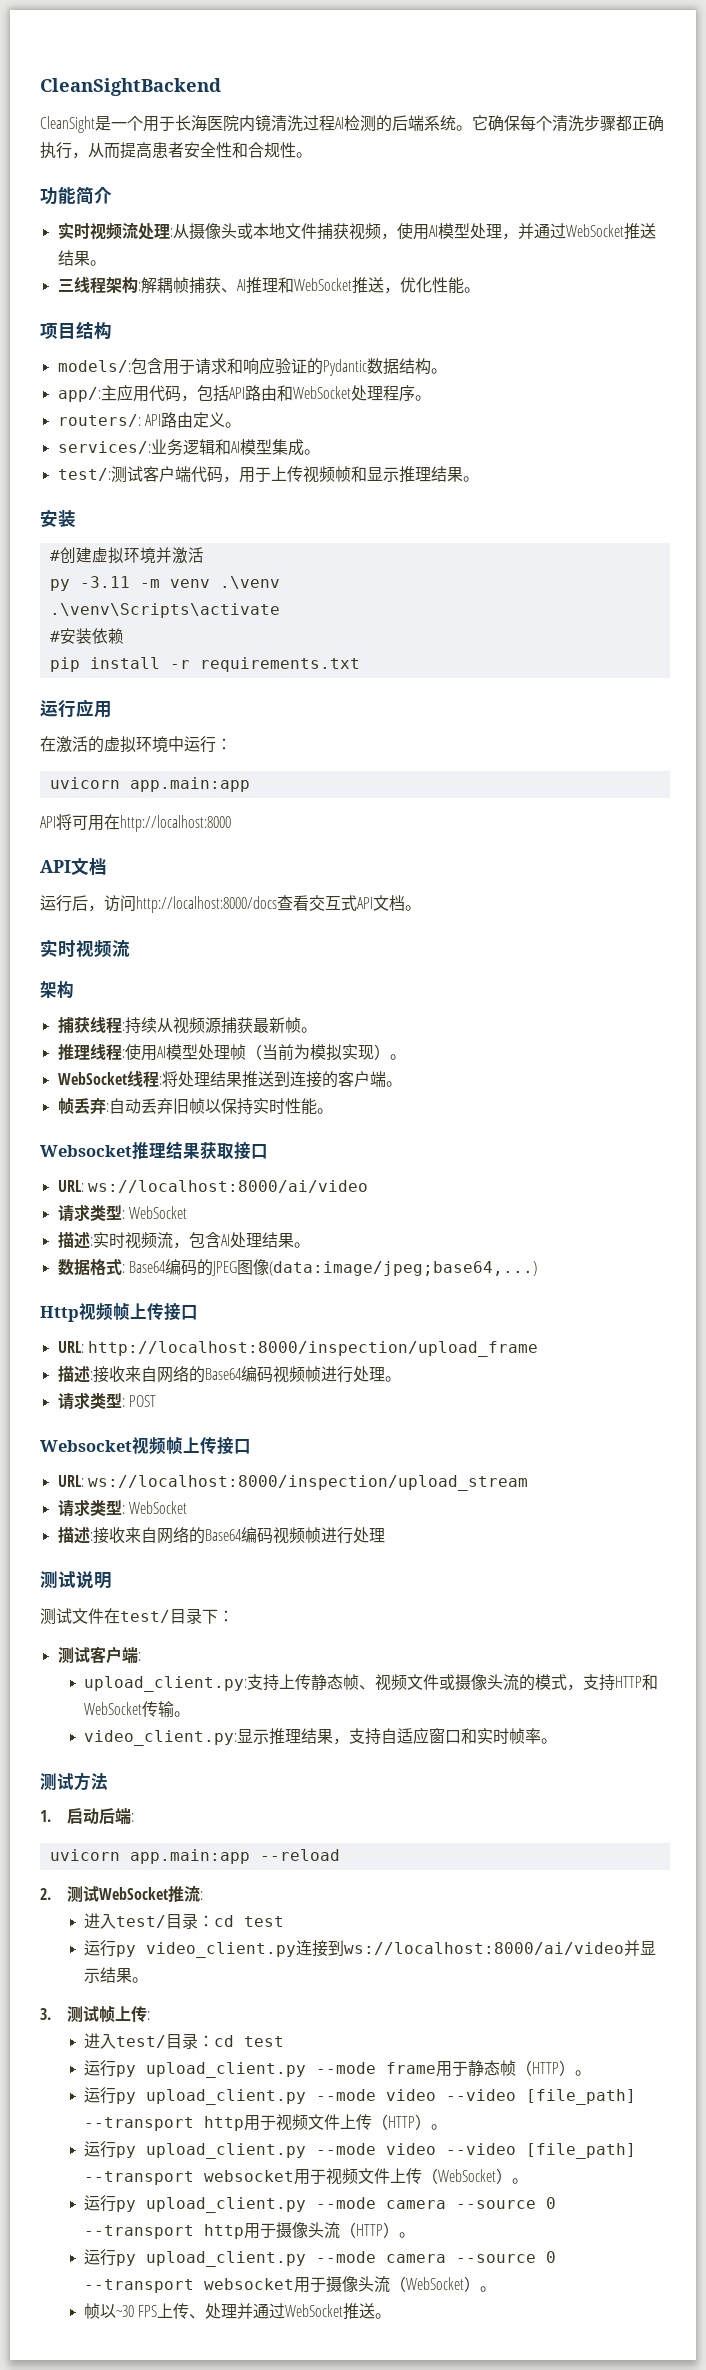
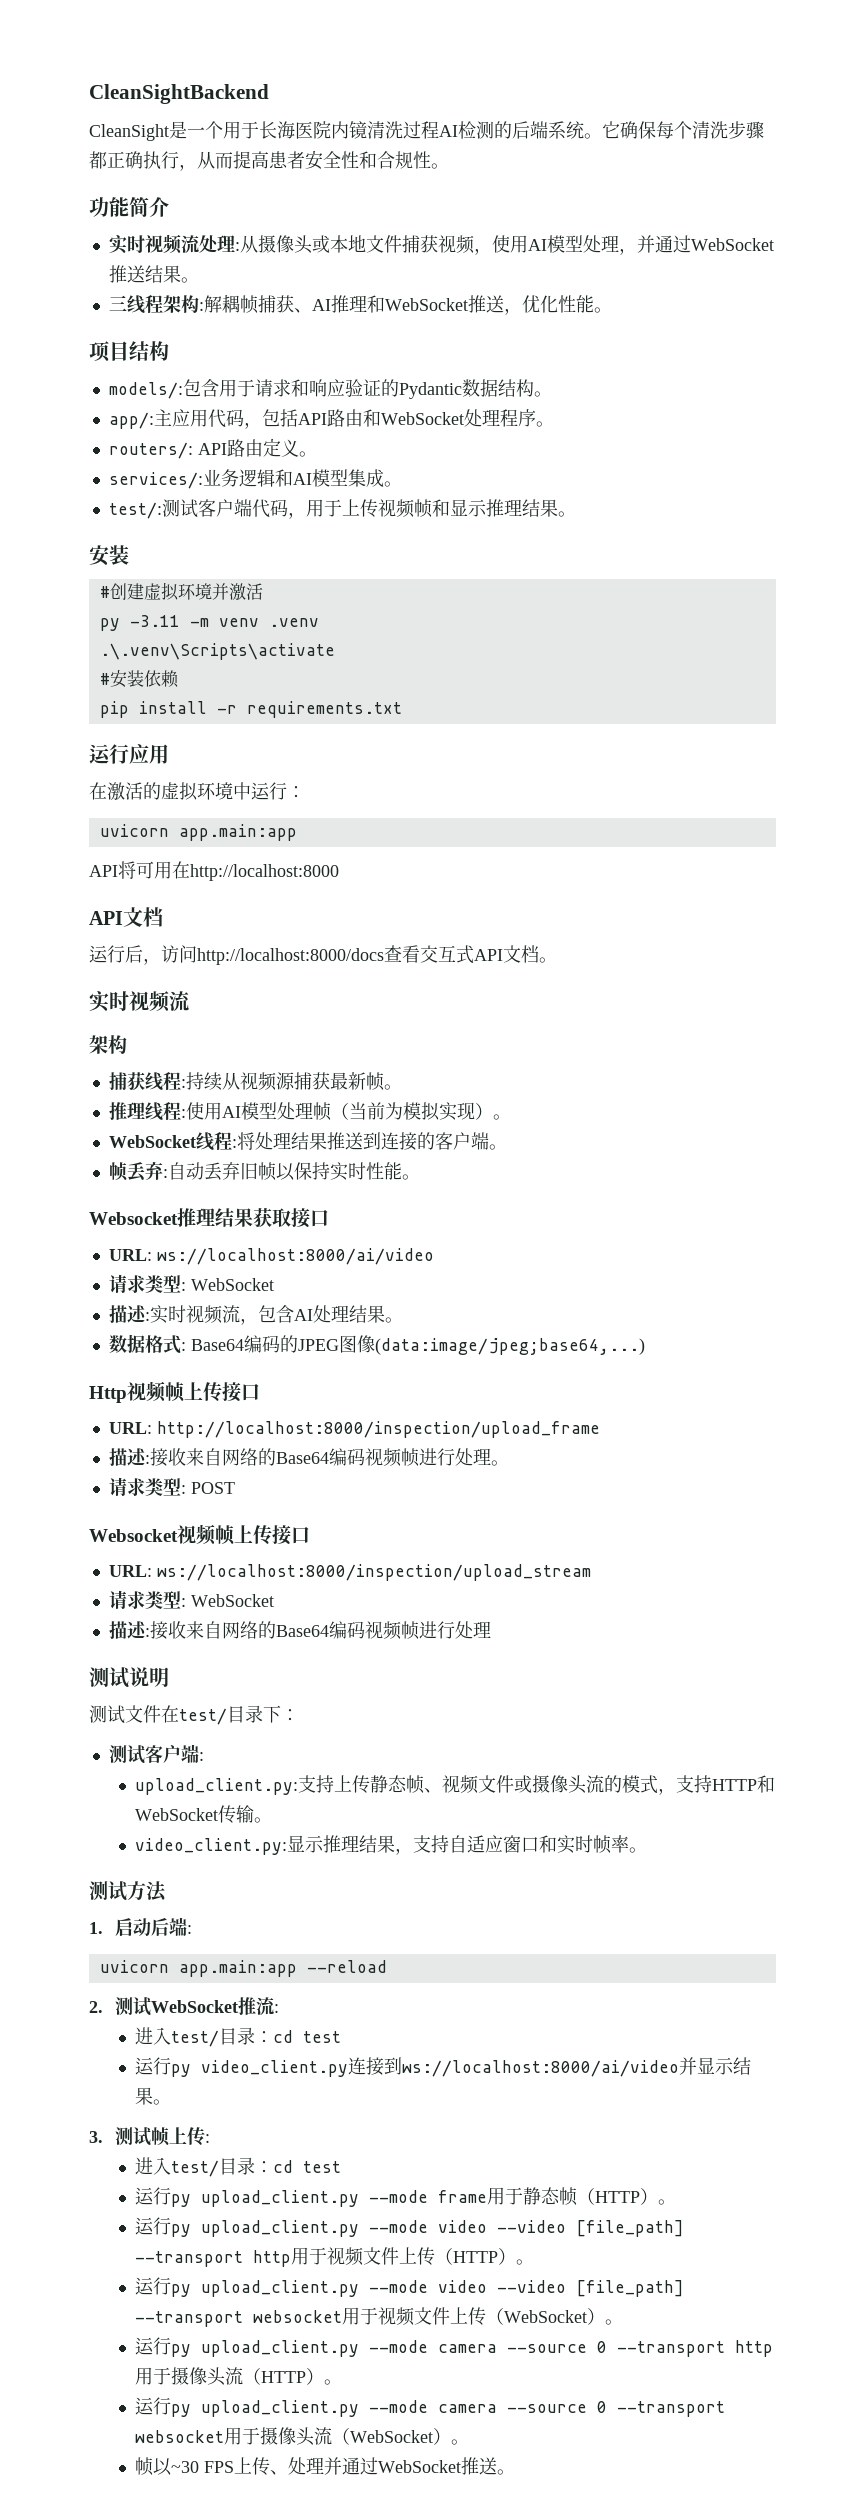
[219,576,280,589] [49,603,280,618] .\venv // .\venv\Scripts\activate -> [268,618,319,627] [99,643,335,660] .venv // .\.venv\Scripts\activate

